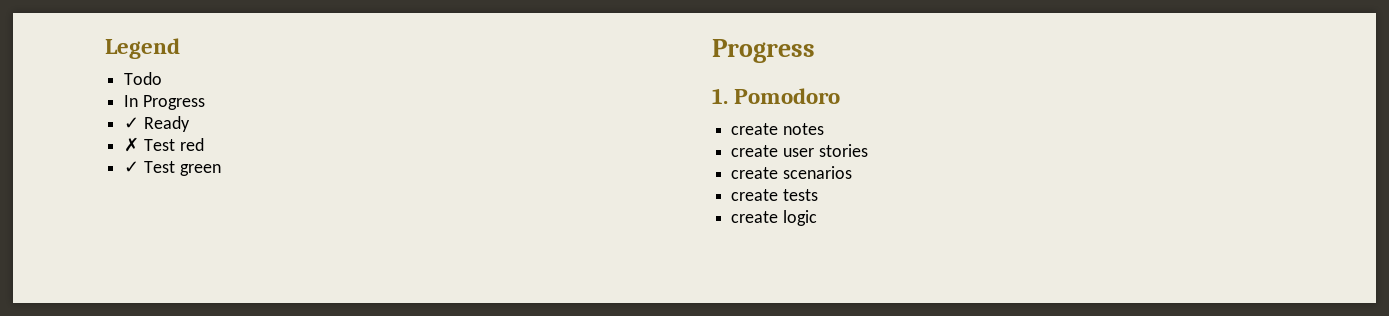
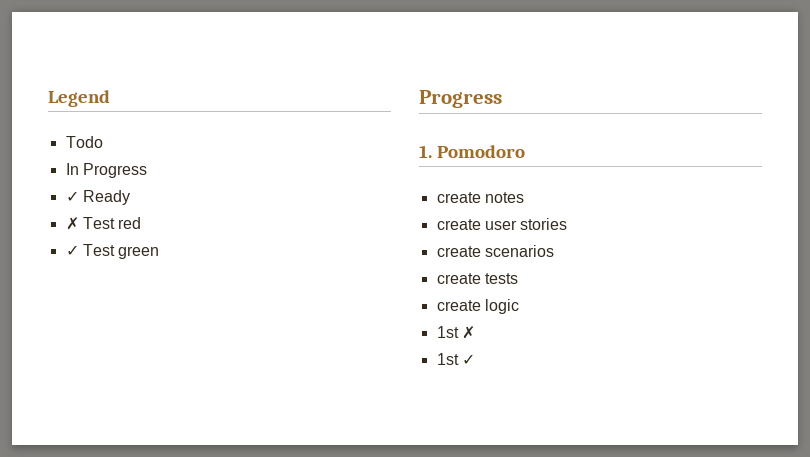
(817, 218) none -> [436,326,475,339] [436,353,475,365] // 1st ✗ // 1st ✓

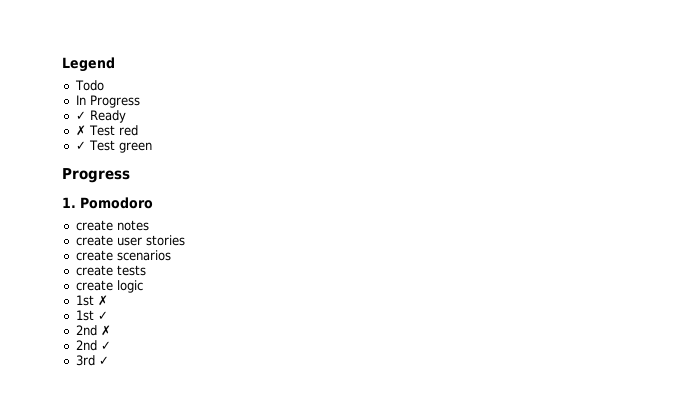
(475, 359) none -> [75,325,111,336] [75,340,111,351] [75,355,109,366] // 2nd ✗ // 2nd ✓ // 3rd ✓

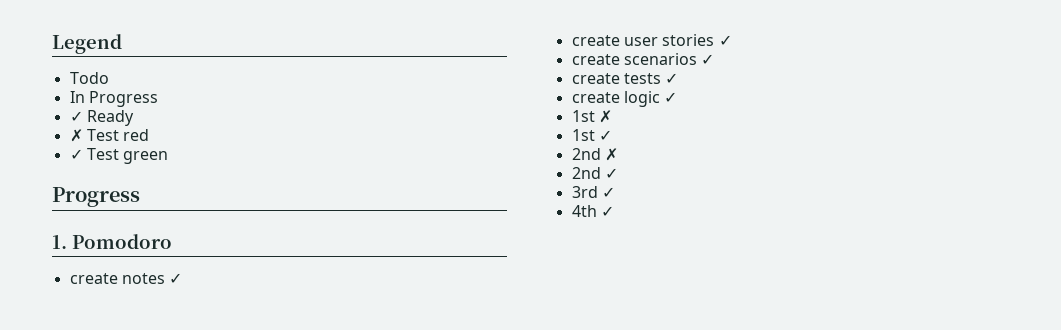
(149, 225) none -> [169,273,183,284] ✓
(185, 240) none -> [718,35,732,46] ✓
(171, 255) none -> [701,54,715,65] ✓
(146, 270) none -> [665,73,679,84] ✓
(143, 286) none -> [664,92,678,103] ✓
(109, 360) none -> [571,205,614,217] // 4th ✓

